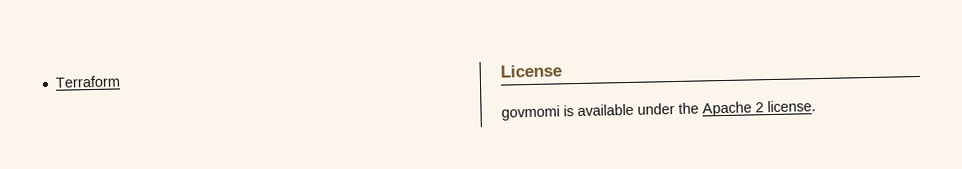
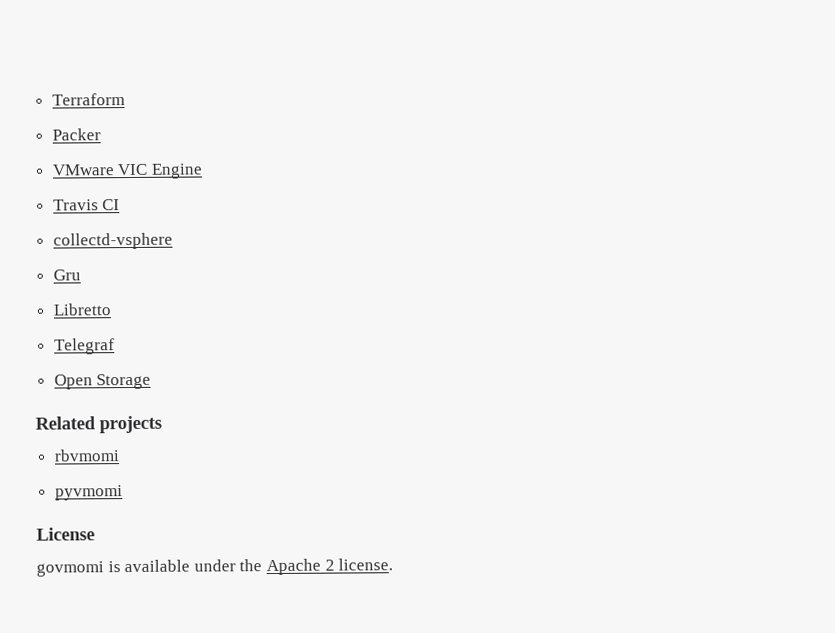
(120, 81) none -> [51,128,101,141] [51,163,203,179] [52,199,121,211] [52,232,173,250] [52,269,81,281] [52,303,111,316] [53,338,115,355] [53,373,152,390] [35,415,162,434] [53,449,120,462] [54,485,123,501] // Packer // VMware VIC Engine // Travis CI // collectd-vsphere // Gru // Libretto // Telegraf // Open Storage // Related projects // rbvmomi // pyvmomi

